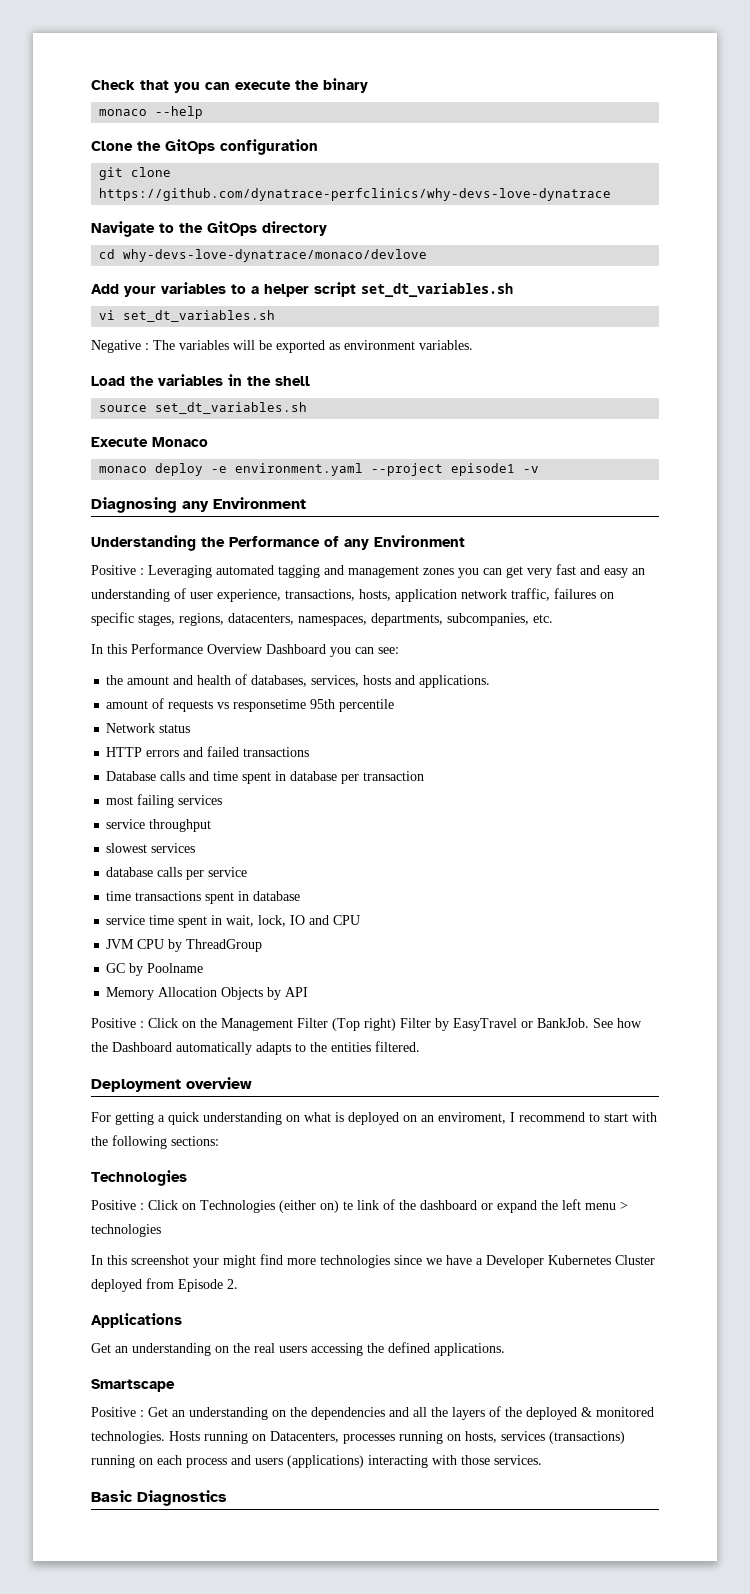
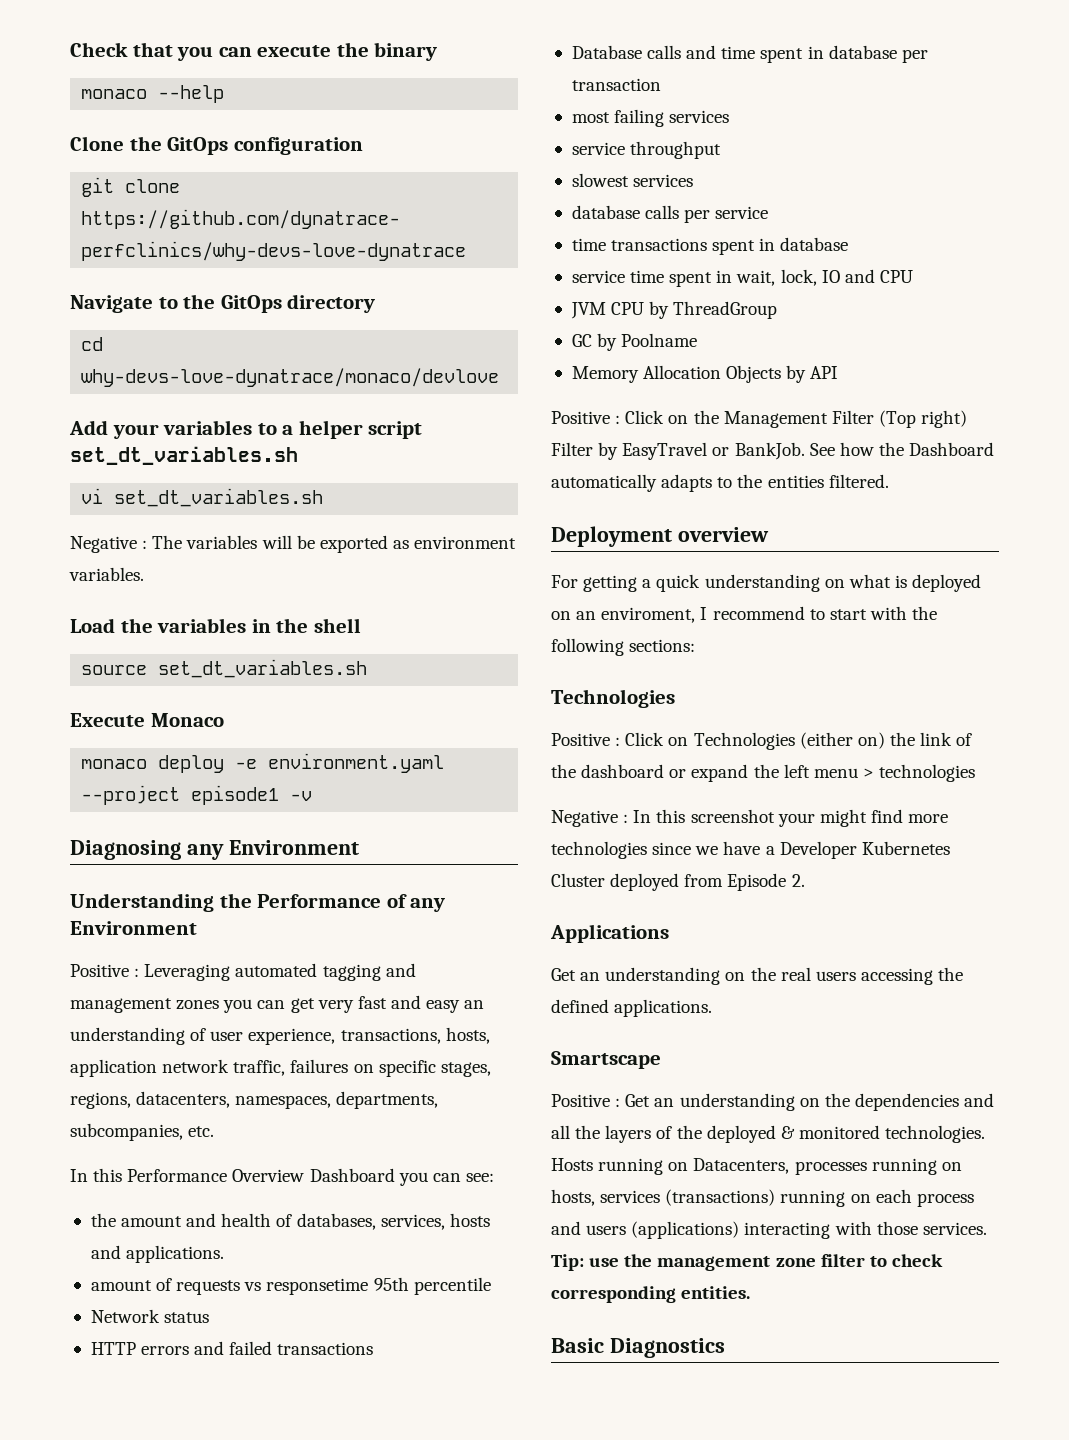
[343,1201,353,1210] te -> [889,732,915,746] the
(161, 1230) none -> [551,810,629,827] Negative :
(542, 1460) none -> [551,1254,943,1271] [551,1286,751,1303] Tip: use the management zone filter to check corresponding entities.

